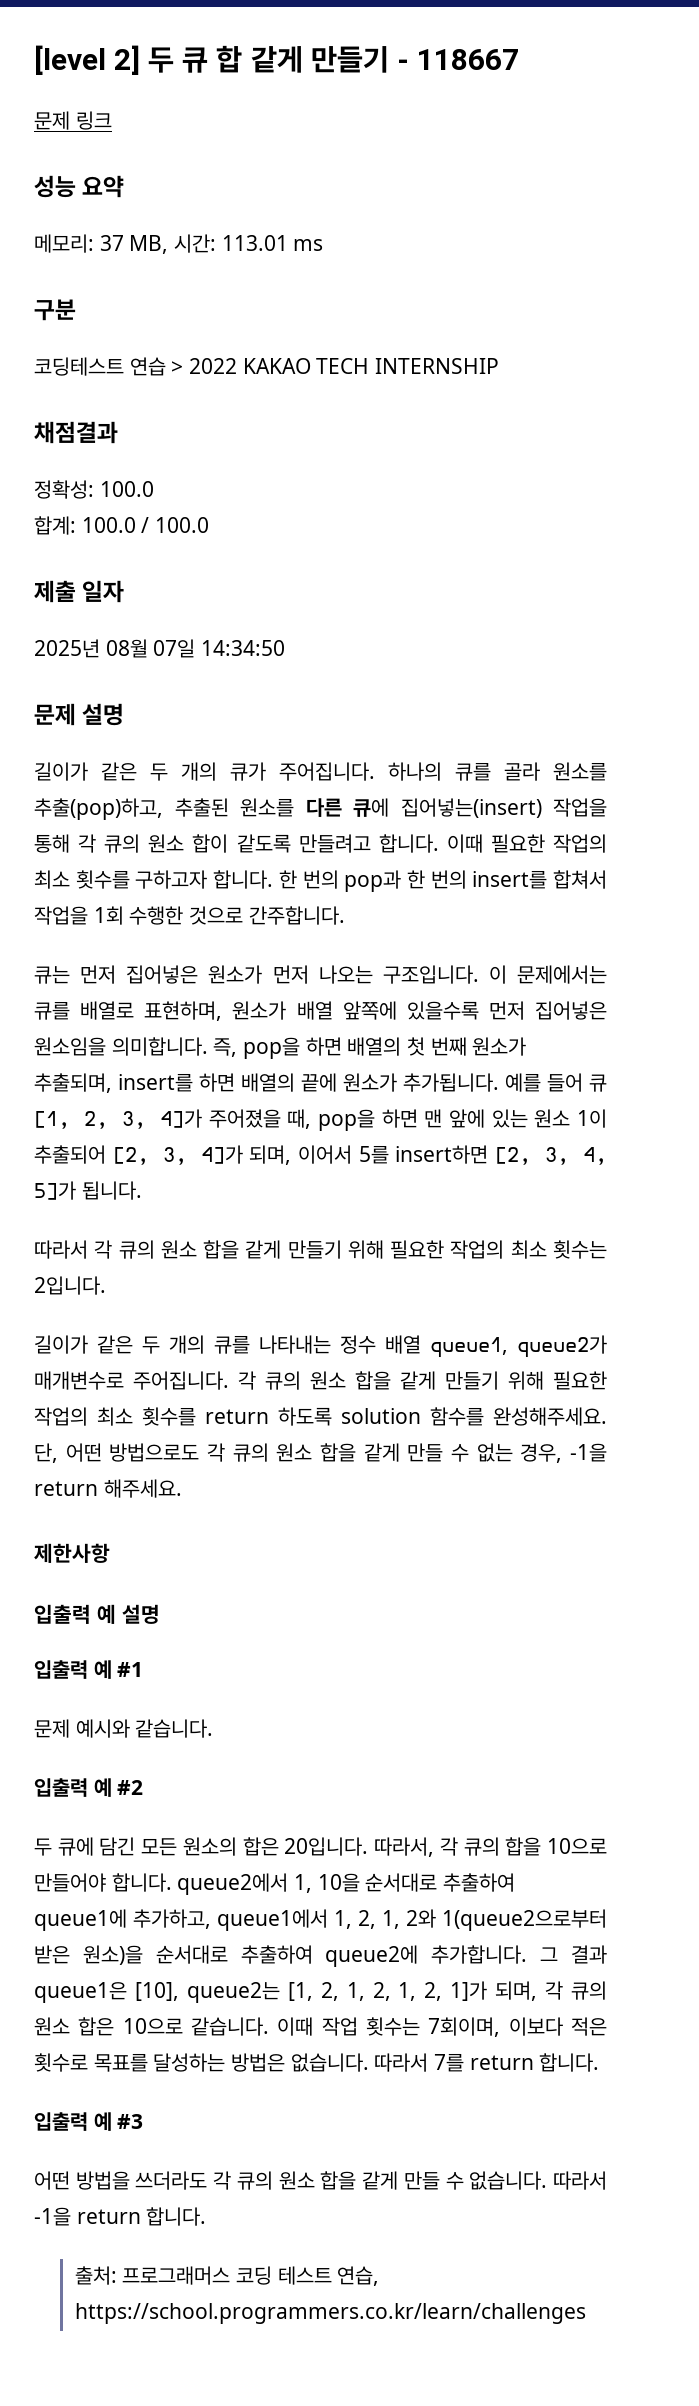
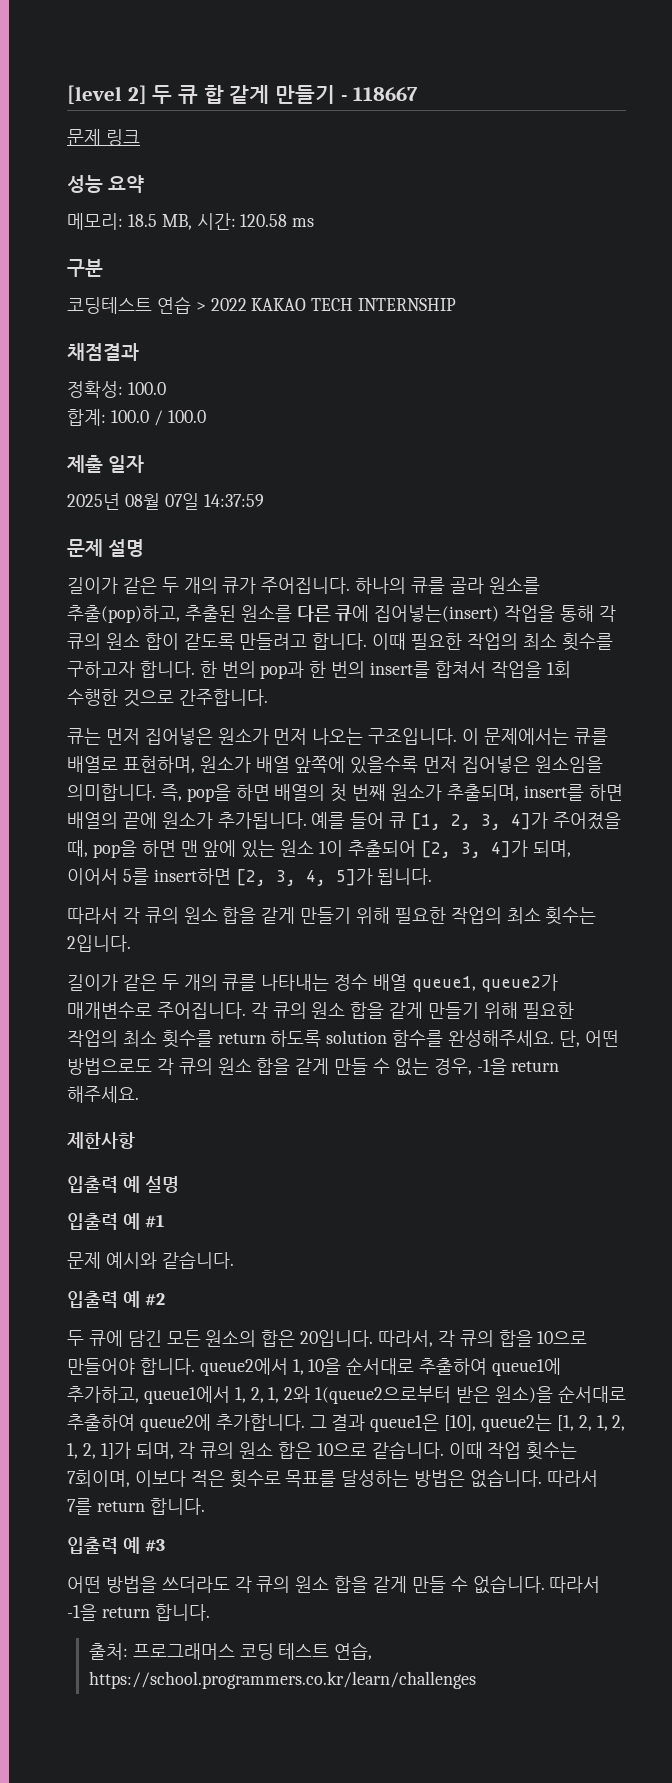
[99,235,124,251] 37 -> [127,214,157,227] 18.5
[221,235,288,251] 113.01 -> [240,214,288,227] 120.58
[201,640,286,656] 14:34:50 -> [203,494,264,507] 14:37:59

